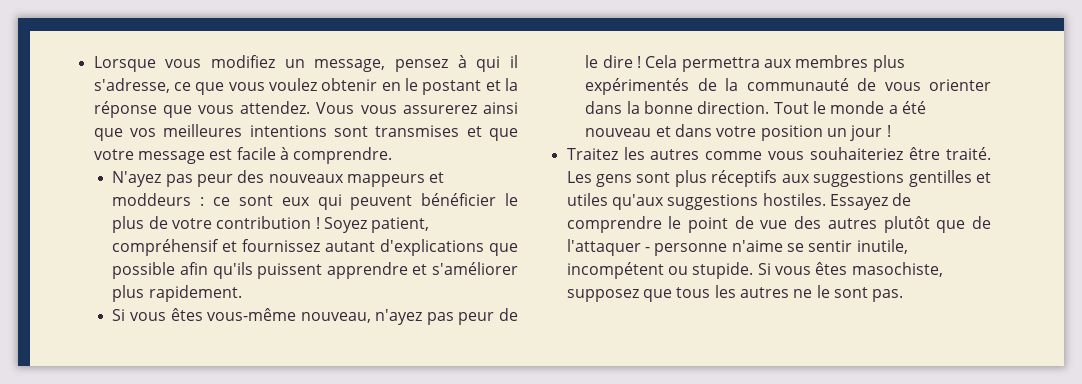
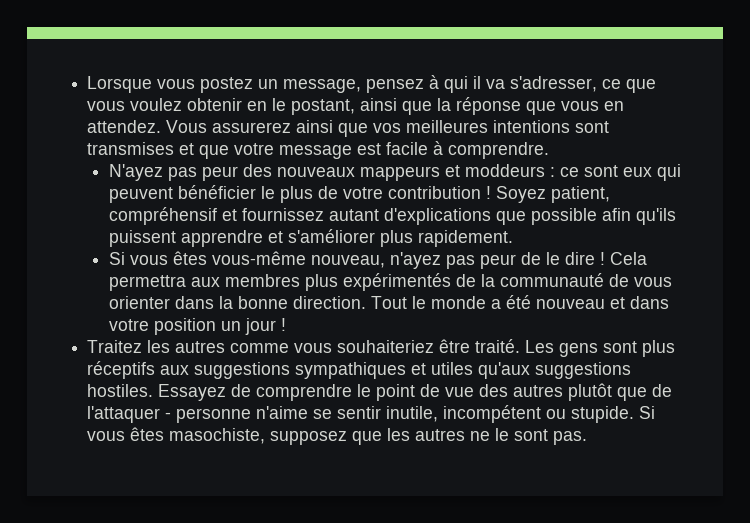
[210,55,275,68] modifiez -> [200,77,254,93] postez
[93,78,170,93] s'adresse, -> [486,76,598,92] va s'adresser,
[422,80,501,95] postant et -> [291,98,433,115] postant, ainsi que
(234, 109) none -> [604,101,625,111] en
[360,105,397,114] vous -> (208, 126) none
[908,170,972,187] gentilles -> [295,362,407,379] sympathiques
[676,287,711,298] tous -> (383, 438) none

